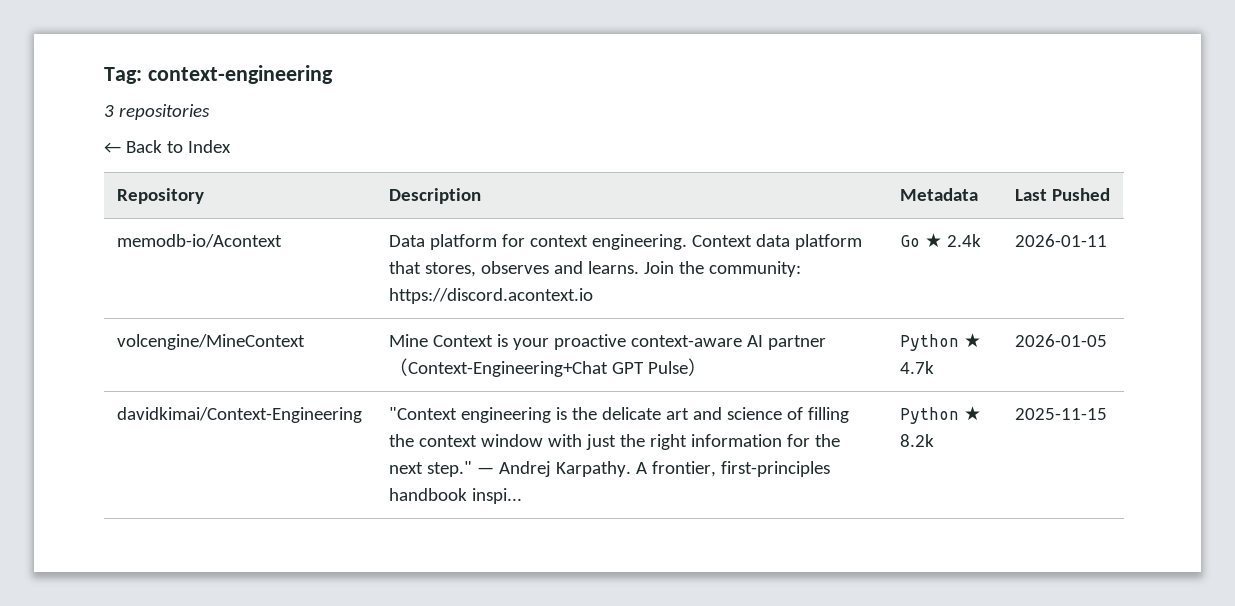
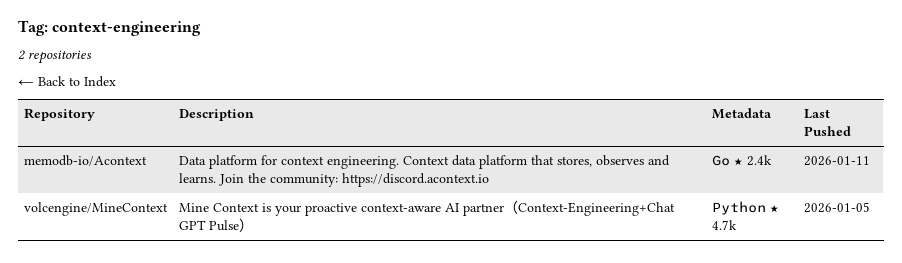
[104,105,114,117] 3 -> [18,50,26,60] 2
[117,407,363,423] [389,407,850,423] [389,434,841,450] [389,461,831,477] [389,488,523,504] [900,406,982,424] [900,434,935,447] [1015,408,1108,420] // davidkimai/Context-Engineering | "Context engineering is the delicate art and science of filling the context window with just the right information for the next step." — Andrej Karpathy. A frontier, first-principles handbook inspi... | Python ★ 8.2k | 2025-11-15 -> (870, 207) none

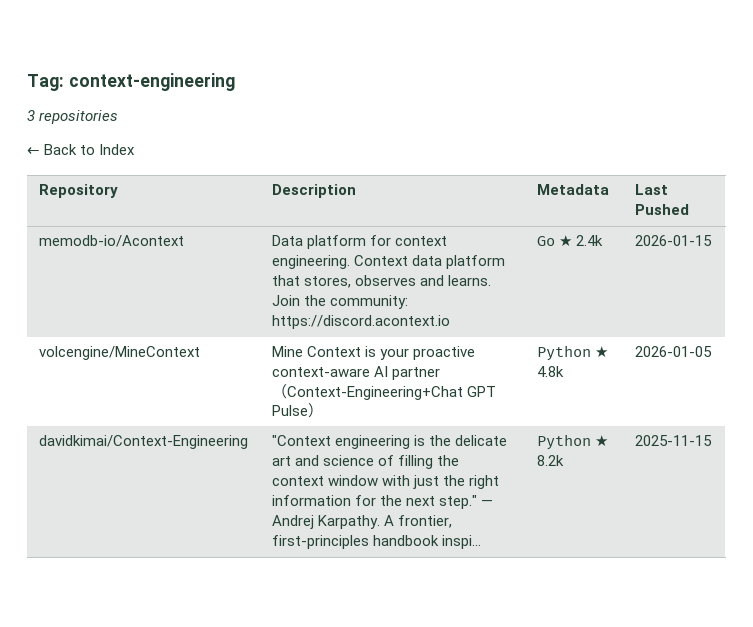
[18,50,26,60] 2 -> [27,110,35,121] 3
[803,156,870,166] 2026-01-11 -> [634,235,712,246] 2026-01-15
[711,220,737,230] 4.7k -> [536,366,564,377] 4.8k
(870, 207) none -> [38,435,248,449] [271,435,508,449] [271,455,460,469] [271,475,500,489] [271,495,494,509] [271,515,453,529] [271,535,482,549] [536,434,608,450] [536,455,564,466] [634,435,712,446] // davidkimai/Context-Engineering | "Context engineering is the delicate art and science of filling the context window with just the right information for the next step." — Andrej Karpathy. A frontier, first-principles handbook inspi... | Python ★ 8.2k | 2025-11-15

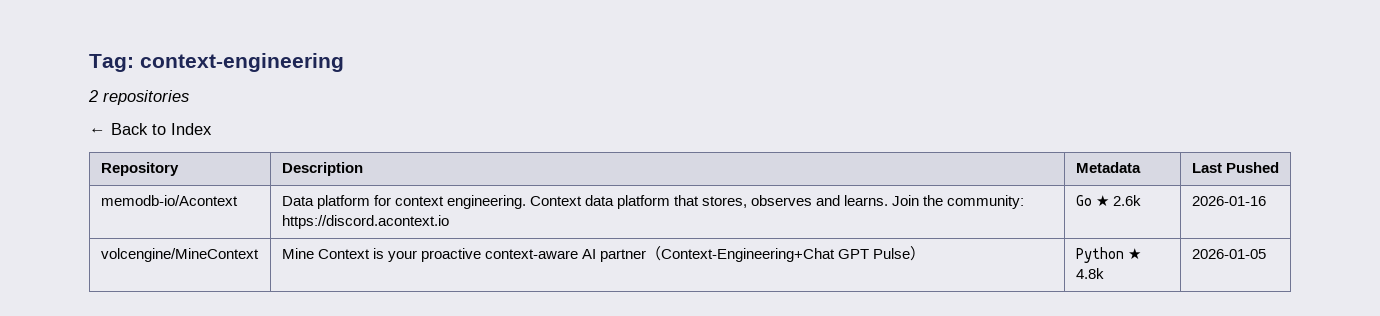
[27,110,35,121] 3 -> [88,90,98,102] 2
[576,235,604,246] [634,235,712,246] 2.4k | 2026-01-15 -> [1112,195,1141,206] [1191,196,1266,206] 2.6k | 2026-01-16
[38,435,248,449] [271,435,508,449] [271,455,460,469] [271,475,500,489] [271,495,494,509] [271,515,453,529] [271,535,482,549] [536,434,608,450] [536,455,564,466] [634,435,712,446] // davidkimai/Context-Engineering | "Context engineering is the delicate art and science of filling the context window with just the right information for the next step." — Andrej Karpathy. A frontier, first-principles handbook inspi... | Python ★ 8.2k | 2025-11-15 -> (1266, 254) none

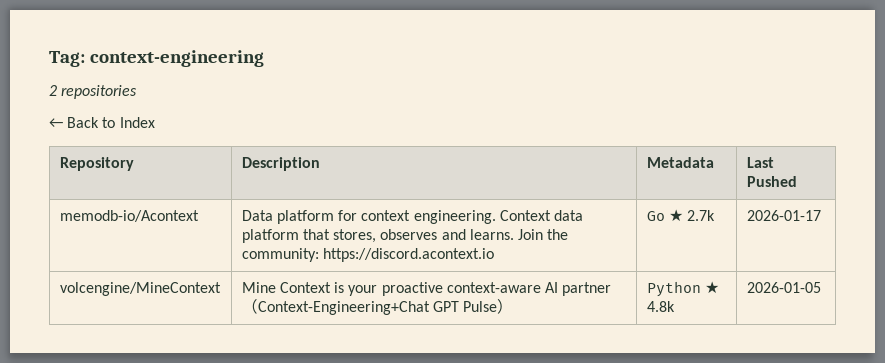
[1112,195,1141,206] [1191,196,1266,206] 2.6k | 2026-01-16 -> [687,210,716,221] [746,210,821,221] 2.7k | 2026-01-17

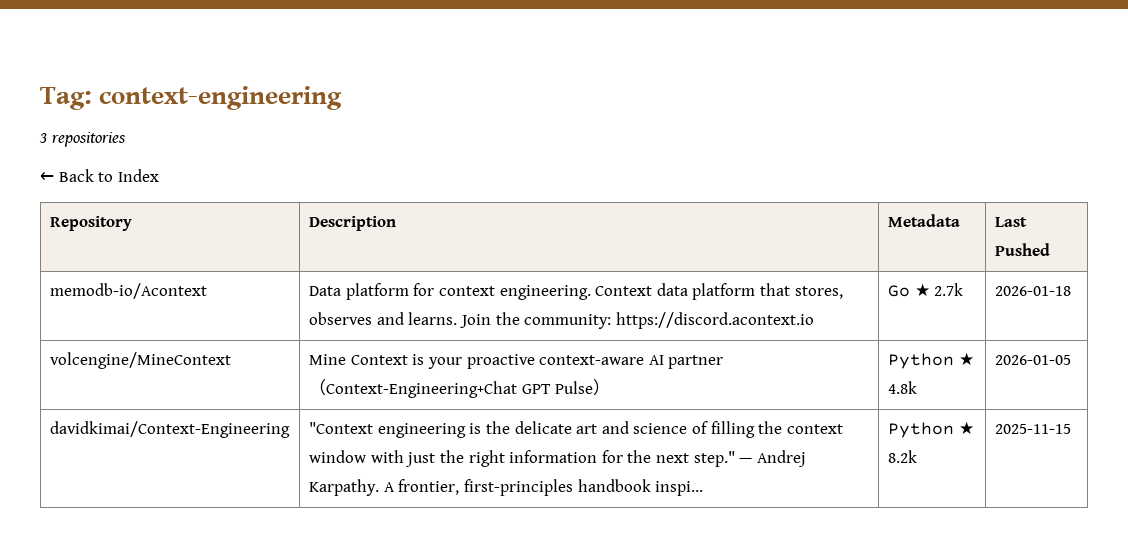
[49,85,57,96] 2 -> [39,133,47,143] 3
[746,210,821,221] 2026-01-17 -> [995,286,1072,296] 2026-01-18
(821, 287) none -> [50,421,291,438] [309,421,843,438] [309,450,806,467] [309,479,704,496] [888,421,974,438] [888,450,918,463] [995,424,1072,434] // davidkimai/Context-Engineering | "Context engineering is the delicate art and science of filling the context window with just the right information for the next step." — Andrej Karpathy. A frontier, first-principles handbook inspi... | Python ★ 8.2k | 2025-11-15

